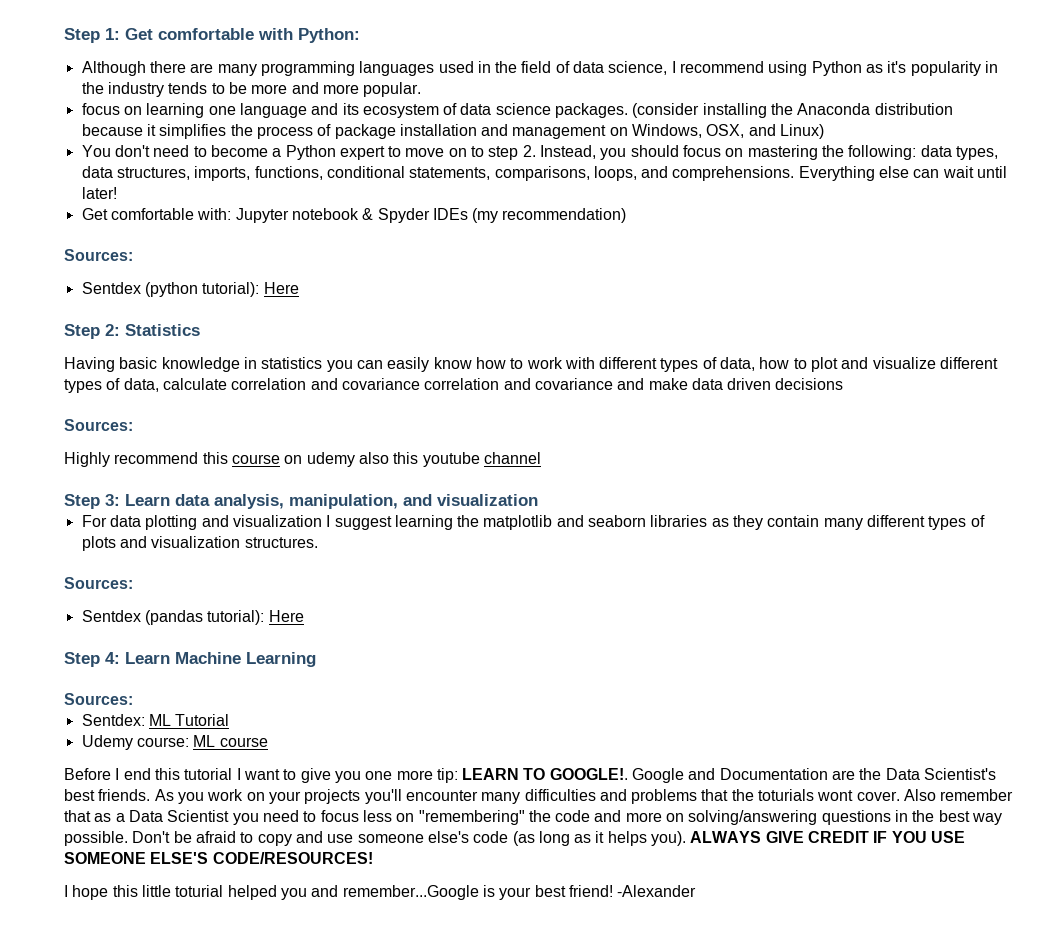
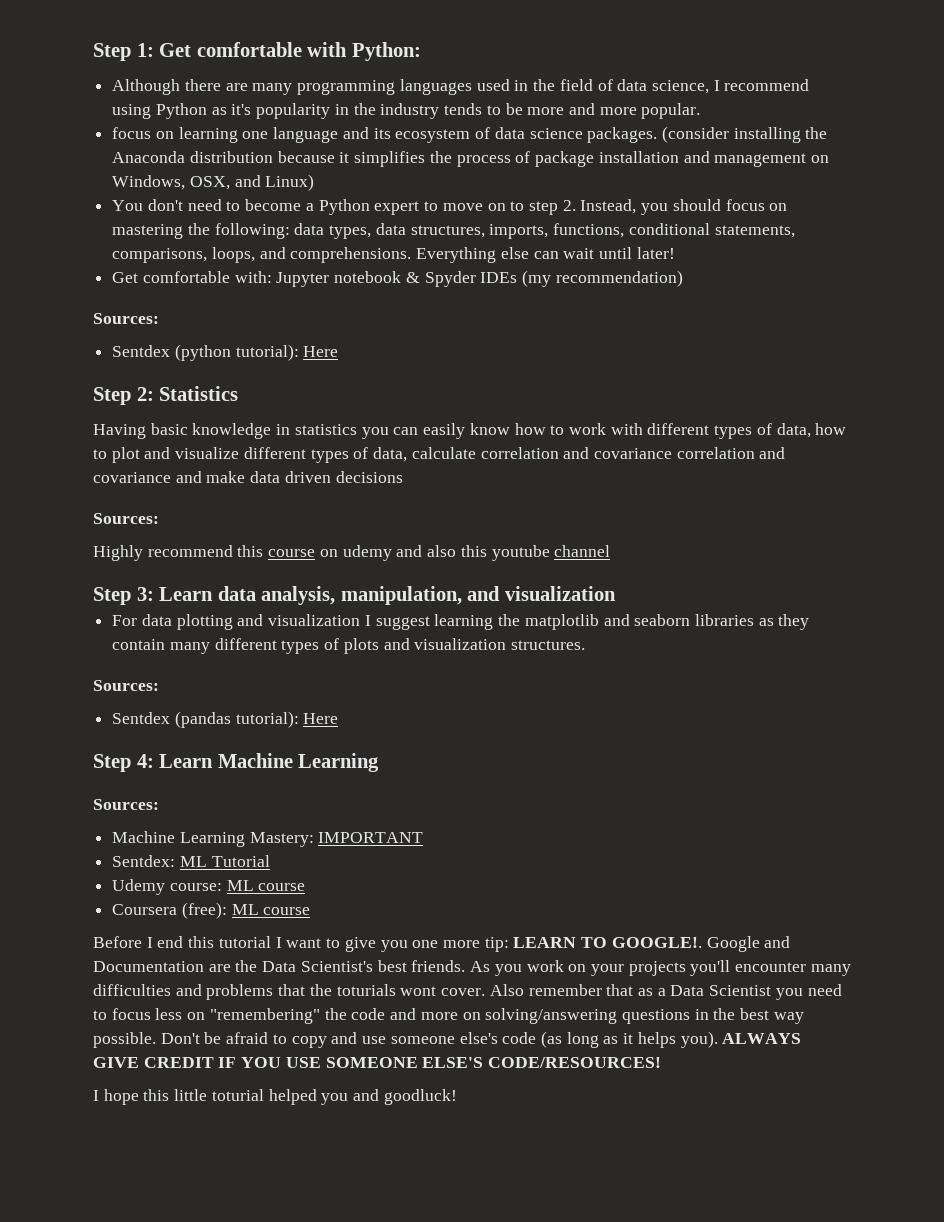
(355, 459) none -> [396,545,423,557] and
(133, 699) none -> [112,831,424,847] // Machine Learning Mastery: IMPORTANT
(268, 742) none -> [112,902,311,919] // Coursera (free): ML course
[342,885,697,900] remember...Google is your best friend! -Alexander -> [383,1089,457,1105] goodluck!

